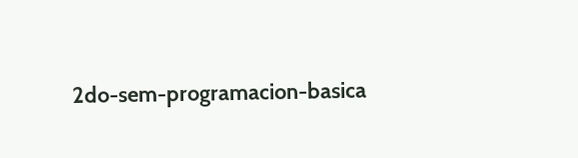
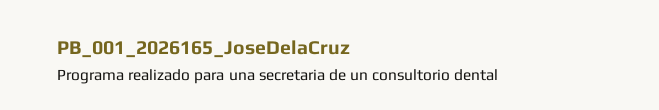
[72,80,367,110] 2do-sem-programacion-basica -> [57,40,350,58] [57,69,499,84] PB_001_2026165_JoseDelaCruz // Programa realizado para una secretaria de un consultorio dental

